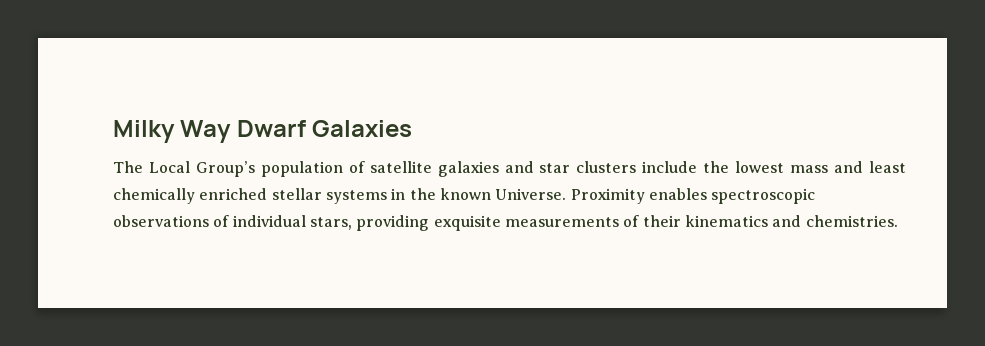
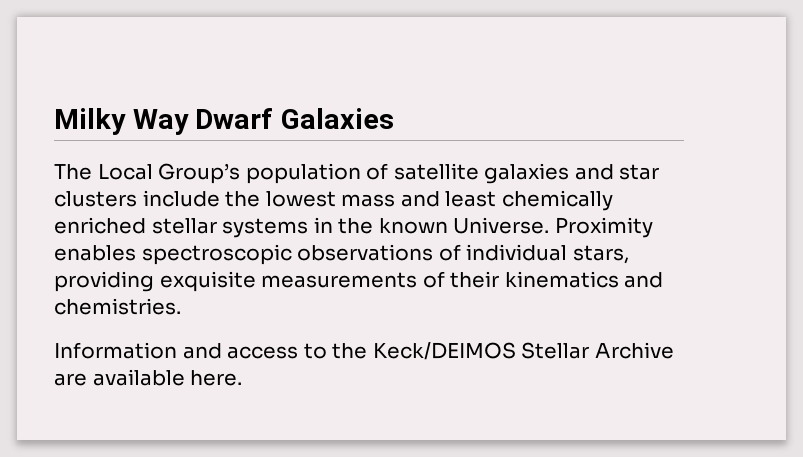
(898, 221) none -> [54,342,674,360] [54,369,243,386] // Information and access to the Keck/DEIMOS Stellar Archive are available here.

